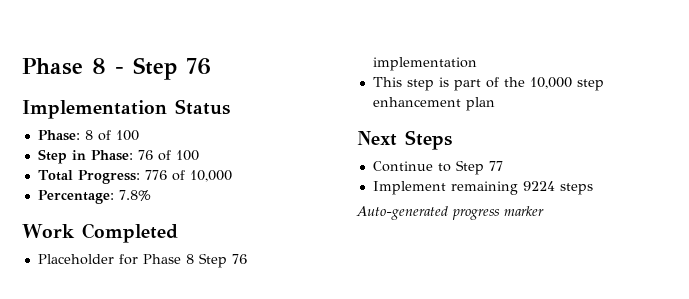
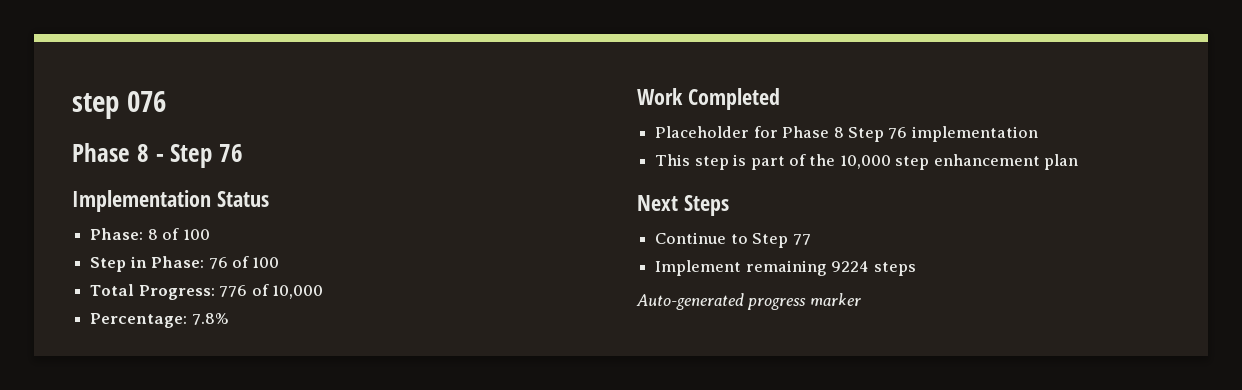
(22, 66) none -> [72,91,166,119] step 076 //

